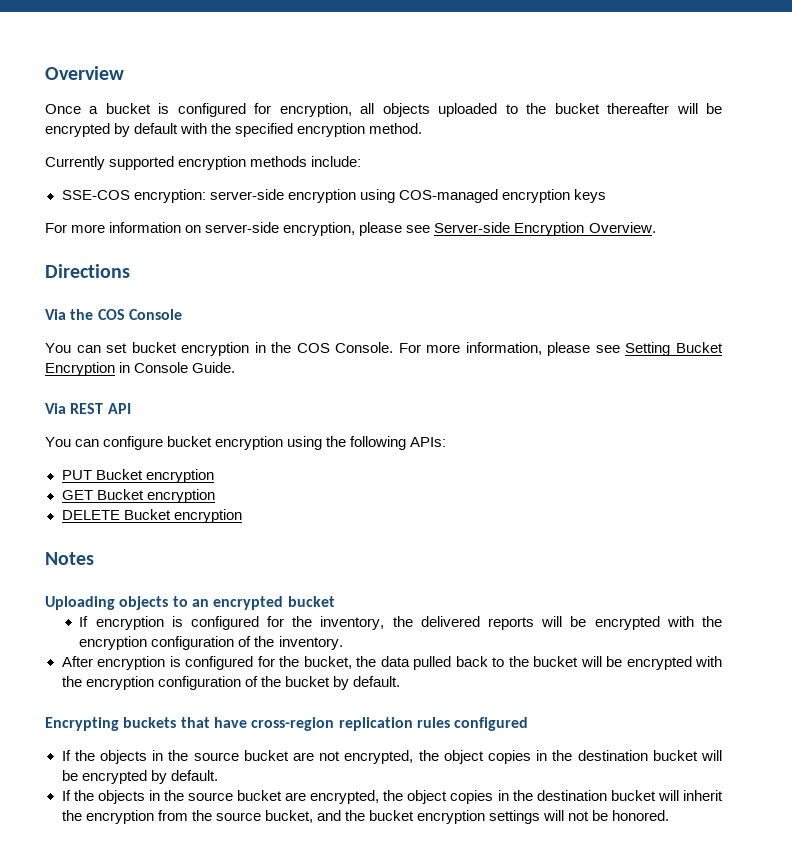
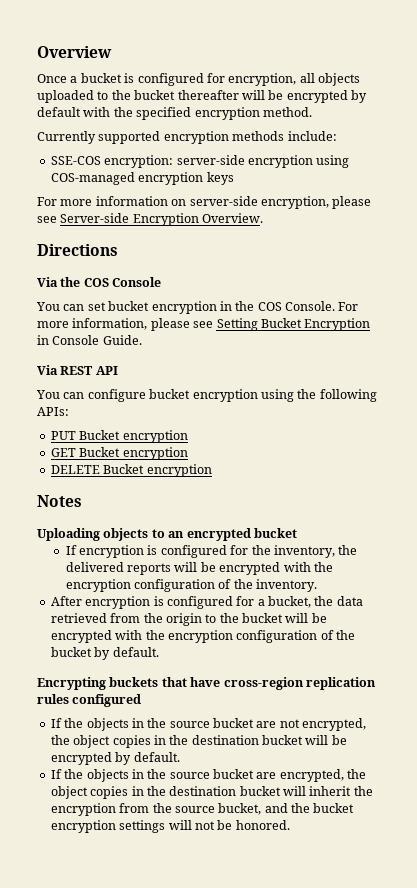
[279,656,299,667] the -> [257,599,265,606] a
[413,656,488,670] pulled back -> [50,613,202,626] retrieved from the origin

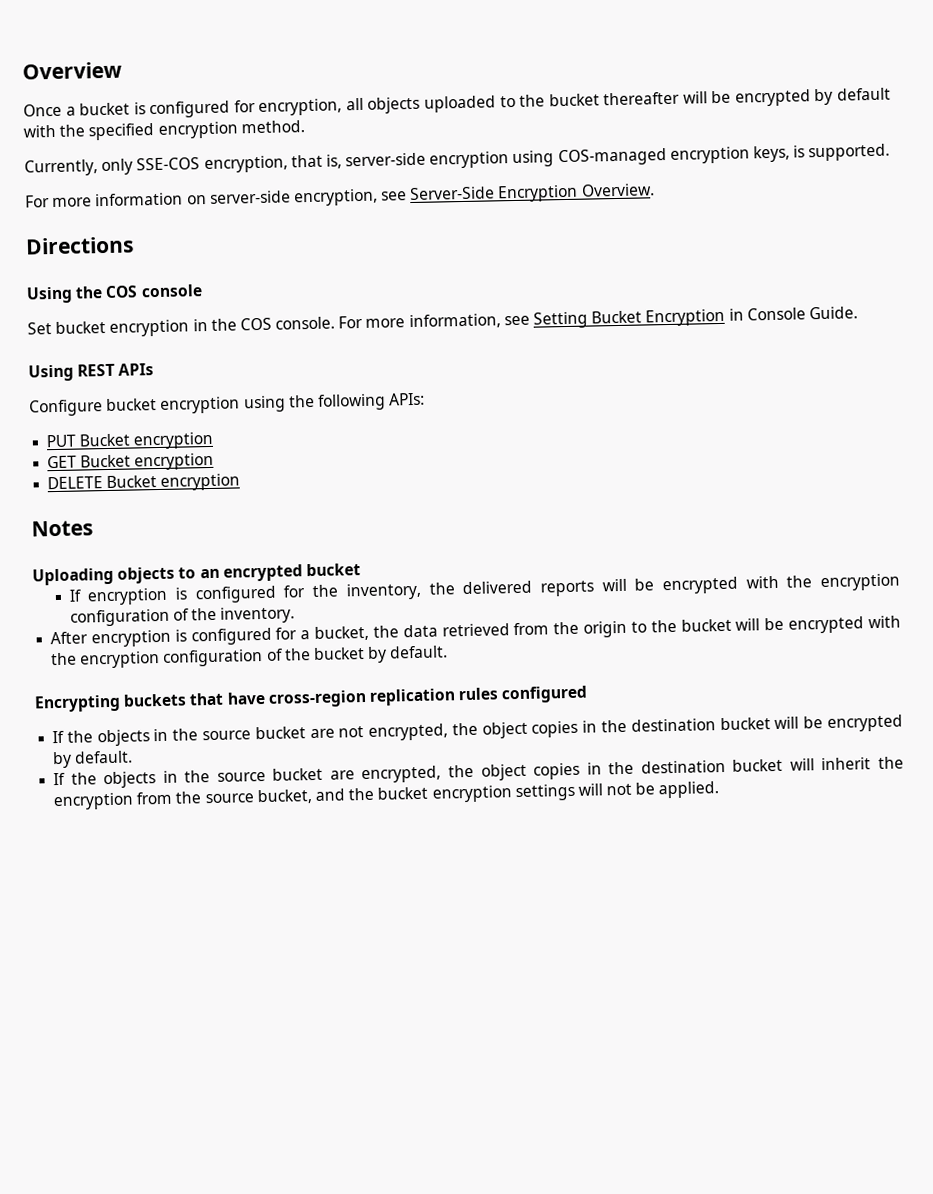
[37,131,337,144] [50,155,174,168] Currently supported encryption methods include: // SSE-COS encryption: -> [24,154,342,177] Currently, only SSE-COS encryption, that is,
[206,172,234,185] keys -> [753,143,891,163] keys, is supported.
[332,196,372,209] [37,213,130,223] please see Server-side -> [381,186,496,201] see Server-Side
[37,277,162,287] [36,302,106,311] Via the COS Console // You can set -> [26,284,203,304] [27,322,52,335] Using the COS console // Set
[285,301,335,311] Console. -> [275,316,336,330] console.
[150,318,190,331] please -> (501, 321) none
[37,365,118,375] [36,389,146,402] Via REST API // You can configure -> [28,363,155,382] [29,399,103,417] Using REST APIs // Configure
[235,820,290,830] honored. -> [658,781,720,799] applied.

